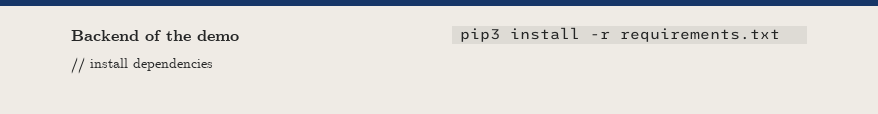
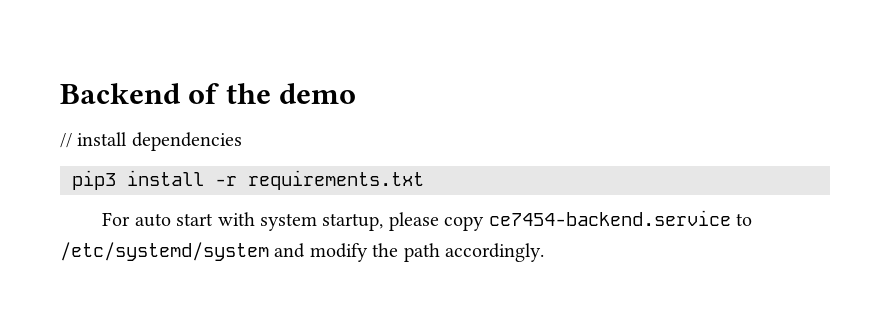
(781, 35) none -> [102,210,752,231] [60,242,544,262] // For auto start with system startup, please copy ce7454-backend.service to /etc/systemd/system and modify the path accordingly.

